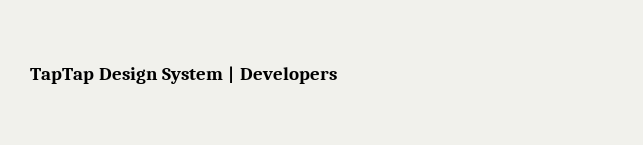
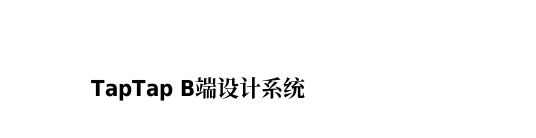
[99,66,337,84] Design System | Developers -> [179,77,306,100] B端设计系统

